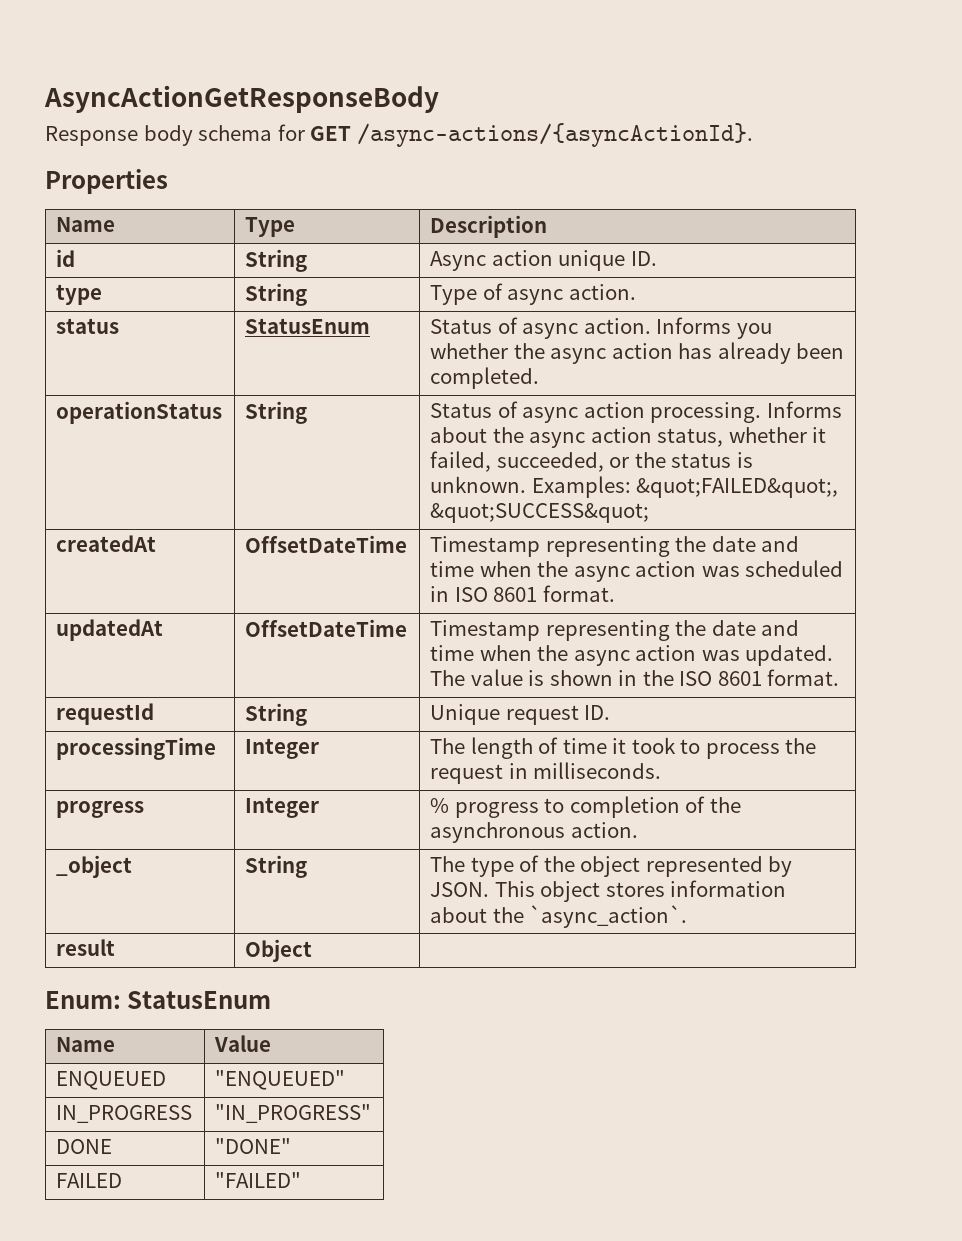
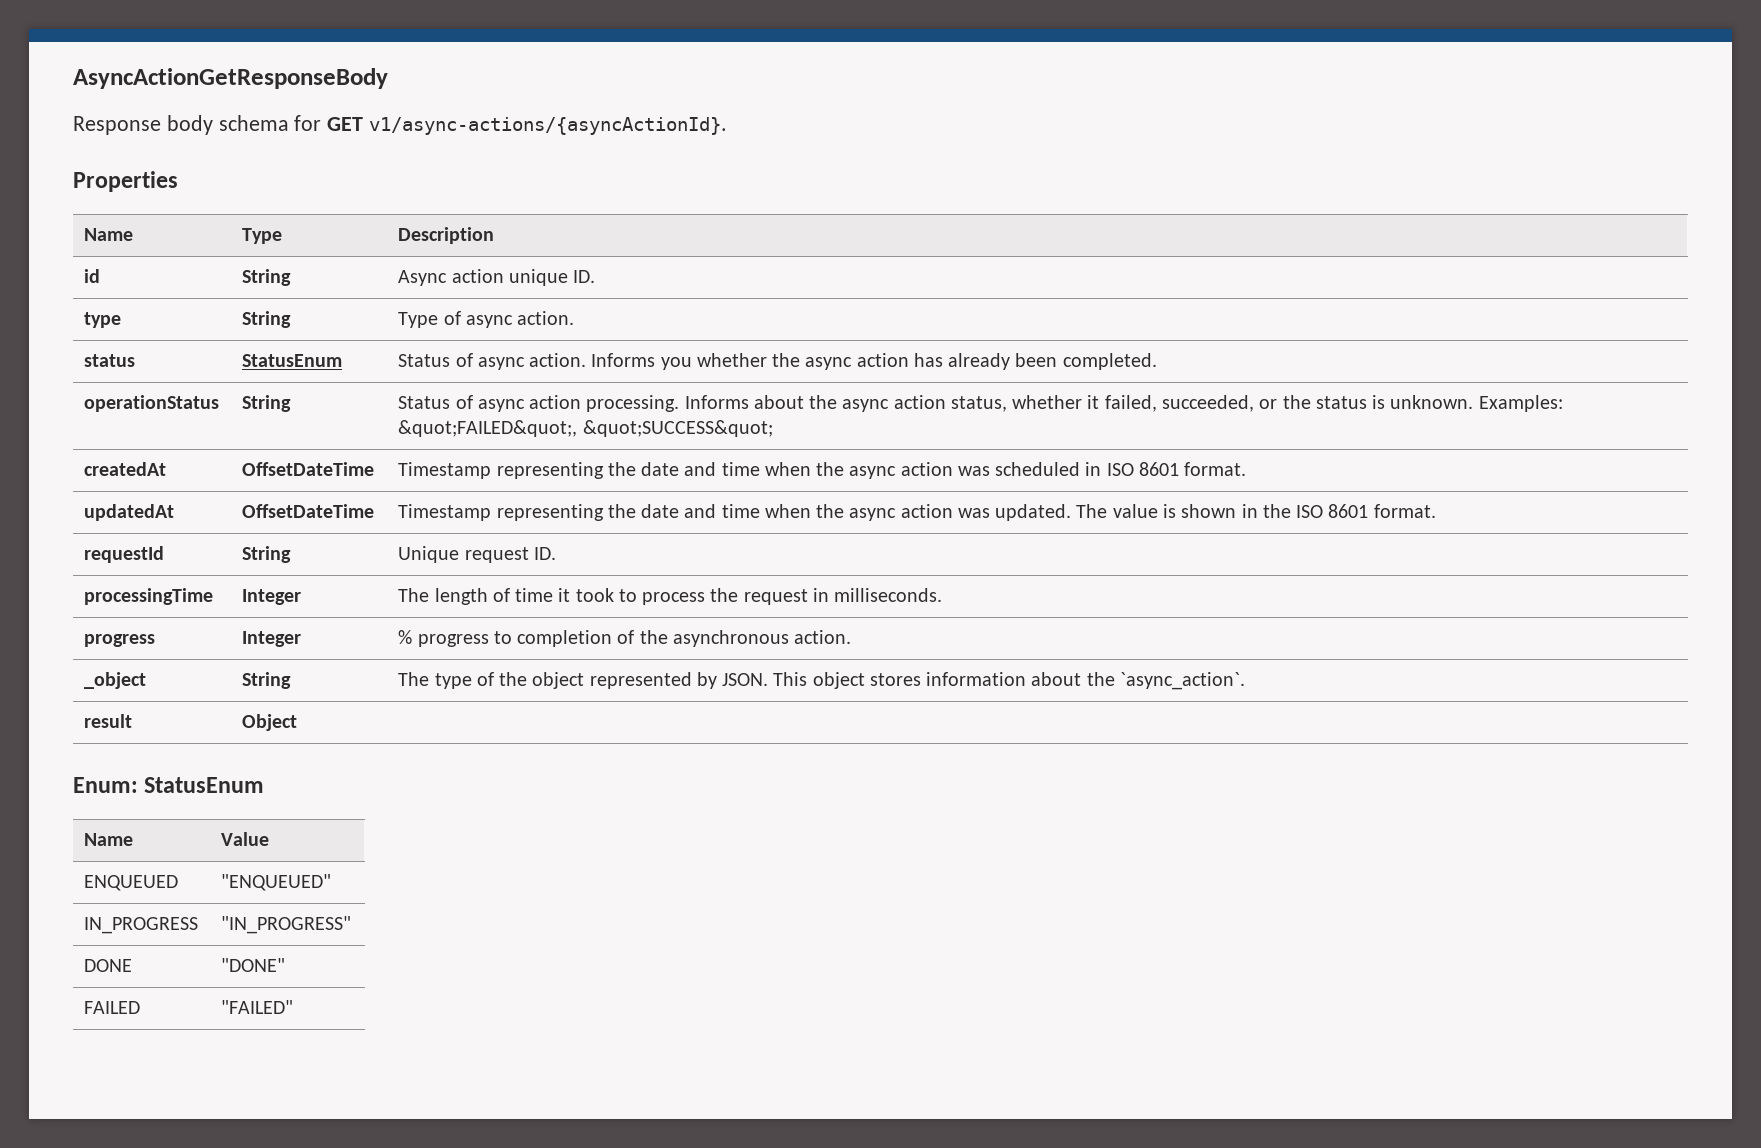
[356,123,753,147] /async-actions/{asyncActionId}. -> [369,117,728,135] v1/async-actions/{asyncActionId}.

